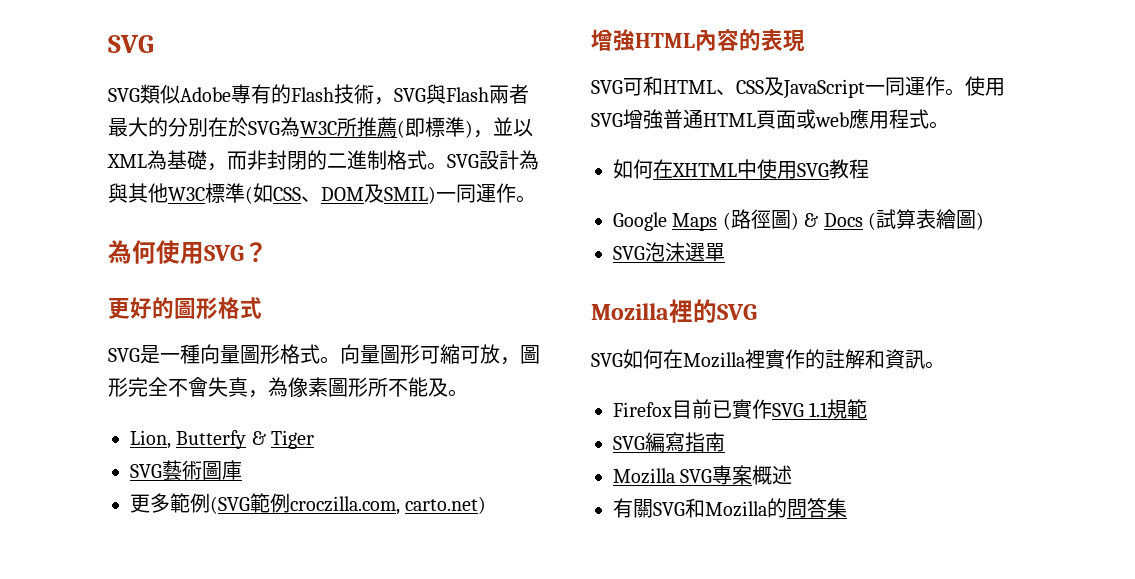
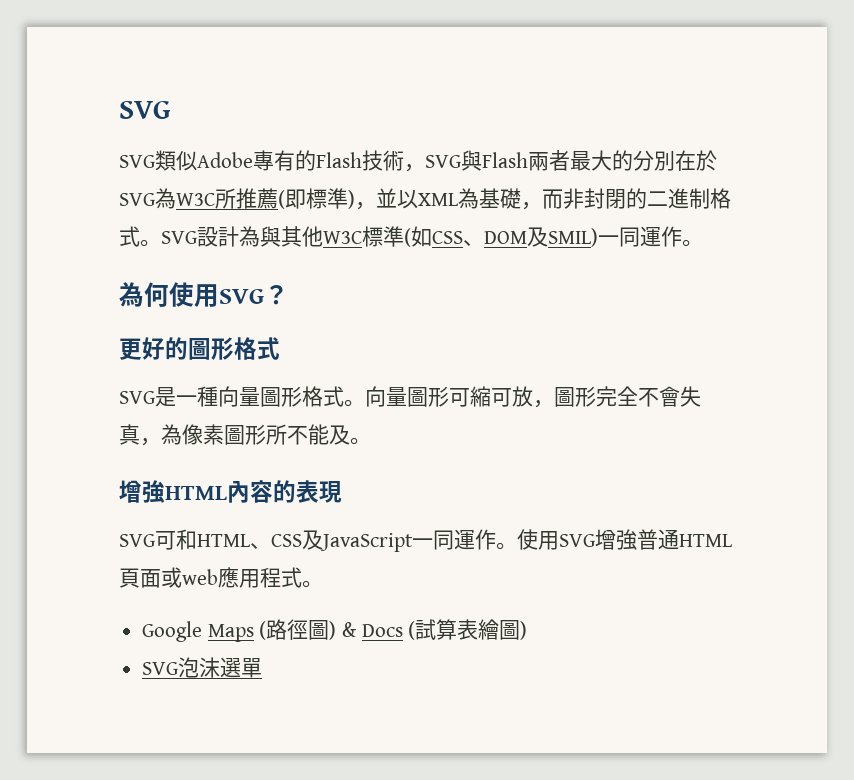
[130,430,315,449] [130,460,242,481] [130,493,487,515] // Lion, Butterfy & Tiger // SVG藝術圖庫 // 更多範例(SVG範例croczilla.com, carto.net) -> (371, 441) none
[613,159,869,179] // 如何在XHTML中使用SVG教程 -> (323, 584) none
[591,299,757,323] [591,349,945,369] [613,399,868,419] [613,432,725,452] [613,465,793,485] [613,498,847,518] // Mozilla裡的SVG // SVG如何在Mozilla裡實作的註解和資訊。 // Firefox目前已實作SVG 1.1規範 // SVG編寫指南 // Mozilla SVG專案概述 // 有關SVG和Mozilla的問答集 -> (263, 668) none

